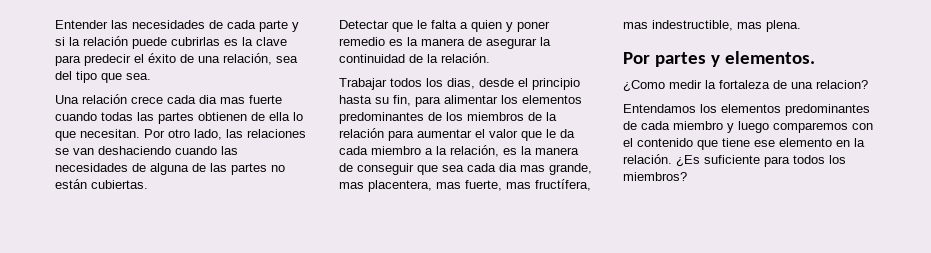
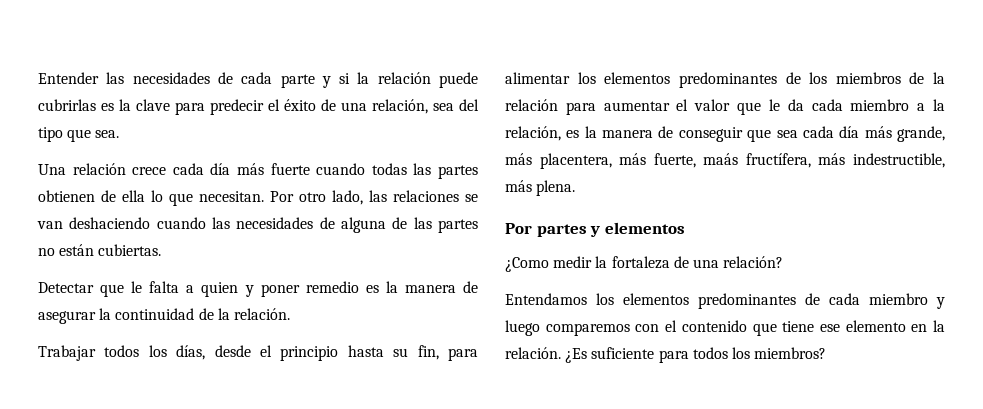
[199,95,245,104] dia mas -> [210,163,264,175] día más
[447,78,475,89] dias, -> [176,345,206,360] días,
[499,163,592,175] [339,179,591,192] [623,20,762,31] dia mas grande, mas placentera, mas fuerte, mas fructífera, mas indestructible, mas -> [839,126,945,142] [505,153,945,169] [505,180,532,192] día más grande, más placentera, más fuerte, maás fructífera, más indestructible, más
[724,51,815,64] elementos. -> [604,222,685,234] elementos
[816,80,868,89] relacion? -> [723,256,784,268] relación?

